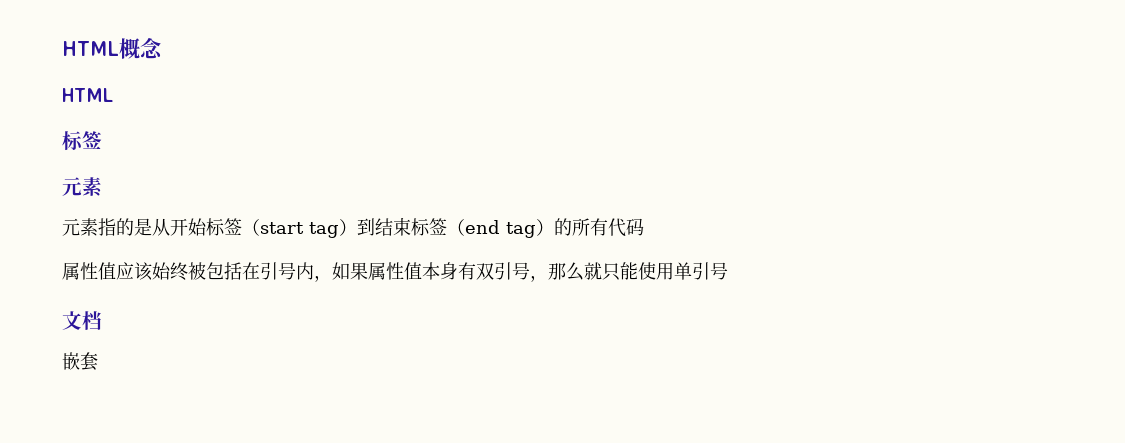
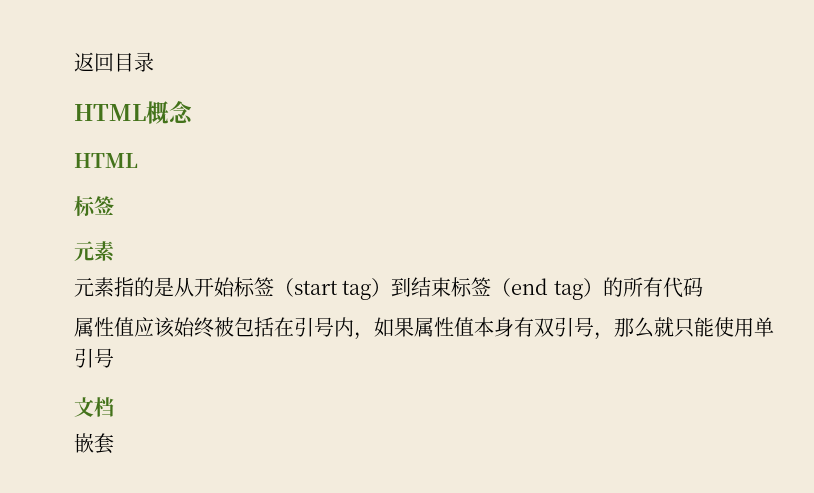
(62, 48) none -> [74,52,154,72] 返回目录 //

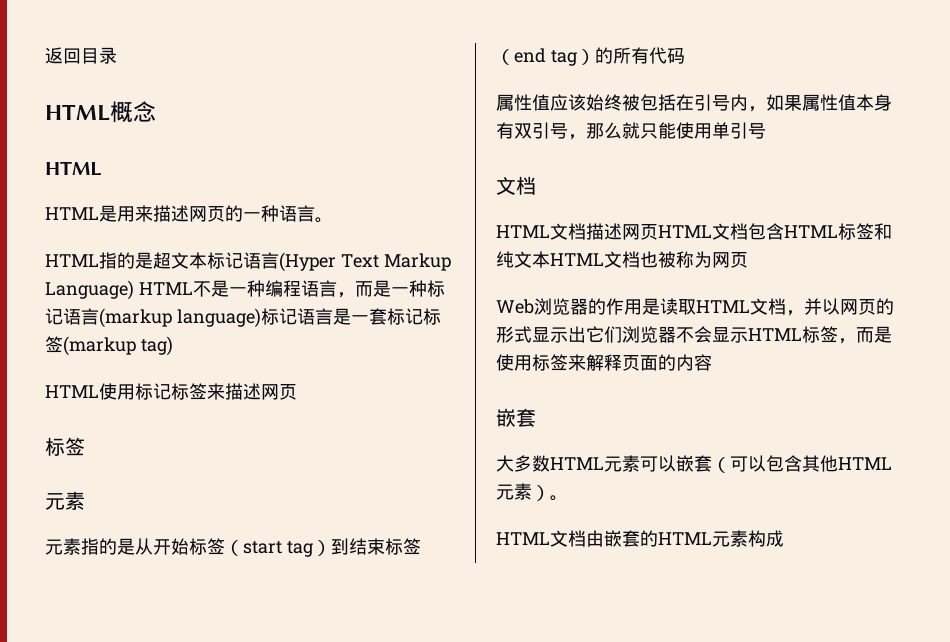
(138, 160) none -> [45,205,333,223] [45,252,451,272] [45,280,445,300] [45,308,441,328] [45,336,173,356] [45,383,297,400] // HTML是用来描述网页的一种语言。 // HTML指的是超文本标记语言(Hyper Text Markup Language) HTML不是一种编程语言，而是一种标记语言(markup language)标记语言是一套标记标签(markup tag) // HTML使用标记标签来描述网页
[74,433,114,454] 嵌套 -> [496,223,892,240] [496,251,748,268] [496,298,894,316] [496,326,892,344] [496,354,712,371] [496,408,536,427] [496,455,892,473] [496,483,568,501] [496,530,784,547] HTML文档描述网页HTML文档包含HTML标签和纯文本HTML文档也被称为网页 // Web浏览器的作用是读取HTML文档，并以网页的形式显示出它们浏览器不会显示HTML标签，而是使用标签来解释页面的内容 // 嵌套 // 大多数HTML元素可以嵌套（可以包含其他HTML元素）。 // HTML文档由嵌套的HTML元素构成

